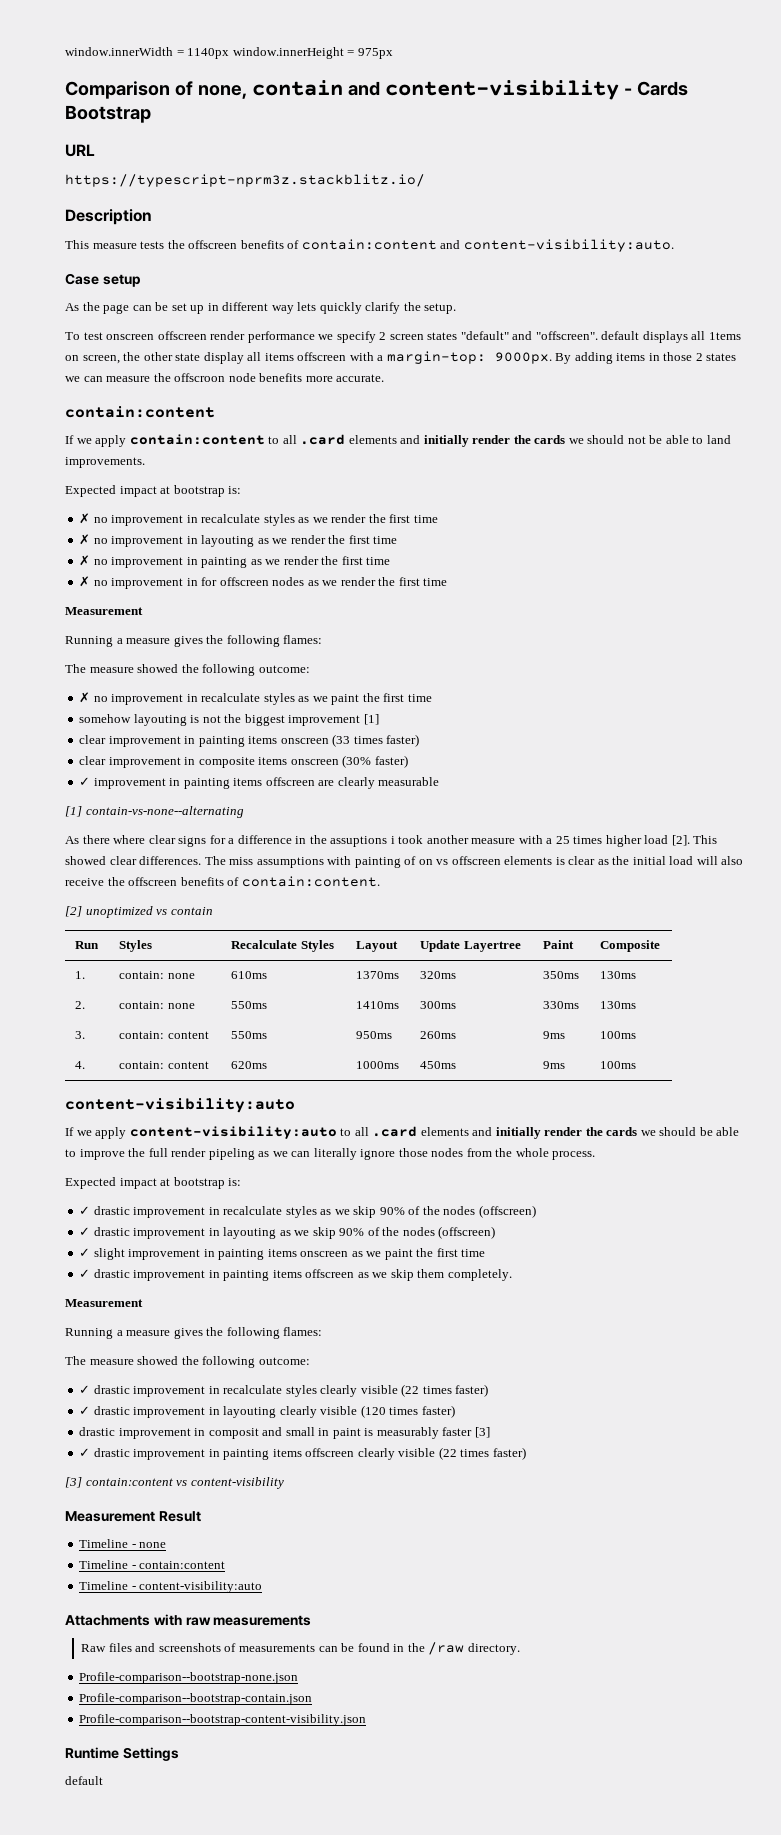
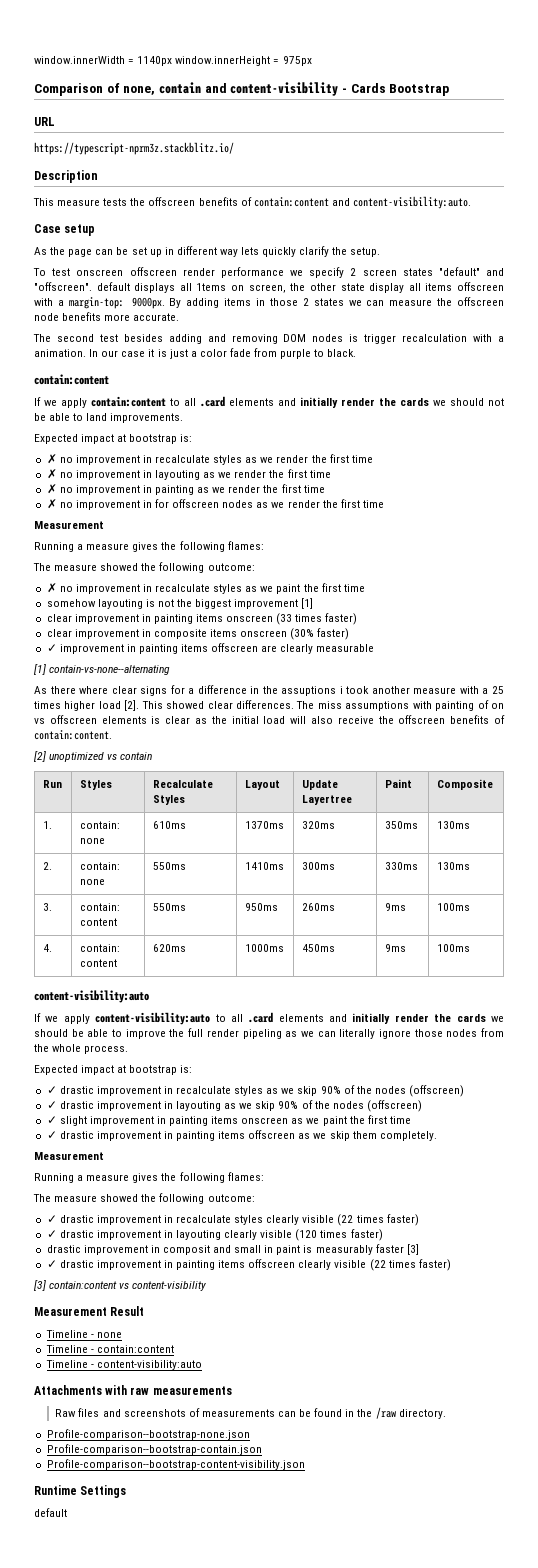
[174,373,226,382] offscroon -> [457,297,505,306] offscreen
(385, 378) none -> [33,334,504,344] [34,348,357,359] // The second test besides adding and removing DOM nodes is trigger recalculation with a animation. In our case it is just a color fade from purple to black.

